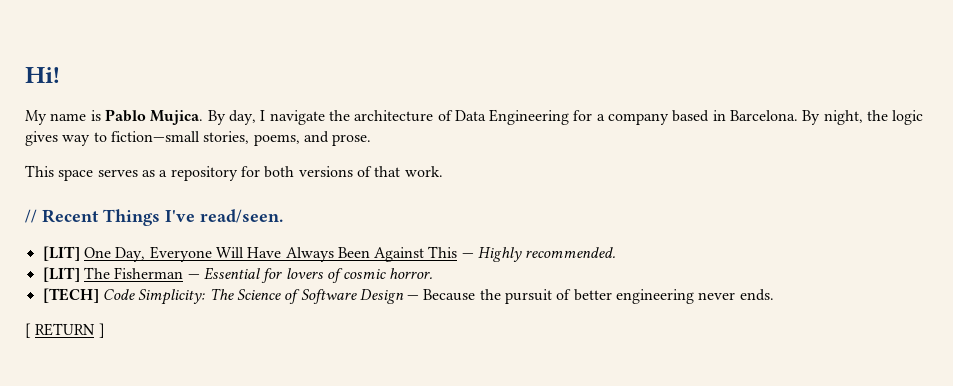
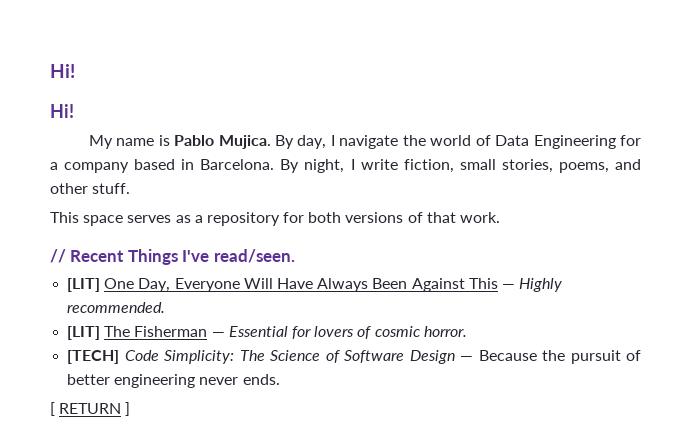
[25,67,60,83] Hi! -> [50,64,75,78] [50,104,74,118] Hi! // Hi!
[354,110,434,122] architecture -> [430,135,472,146] world
[867,110,924,125] [25,131,200,146] the logic gives way to fiction—small -> [350,159,496,173] I write fiction, small
[332,134,372,146] prose. -> [50,183,131,194] other stuff.

